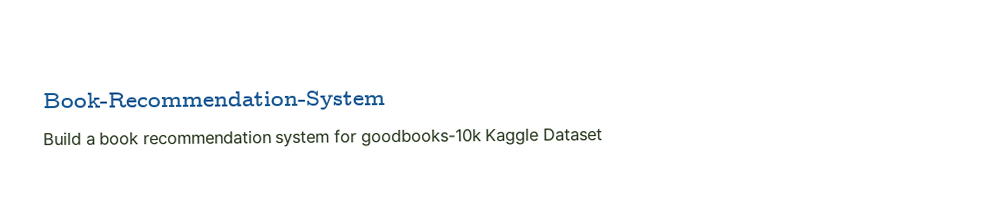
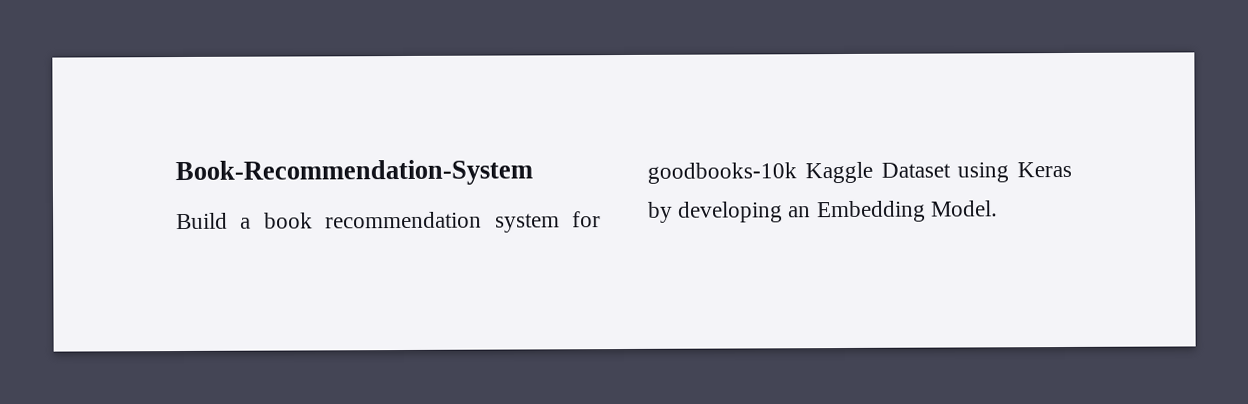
(603, 134) none -> [957,161,1072,183] [647,200,998,223] using Keras by developing an Embedding Model.

